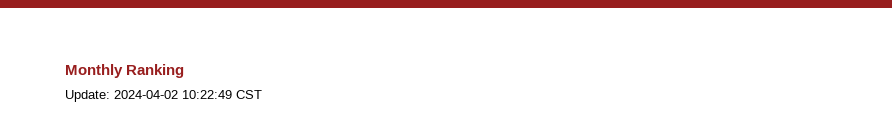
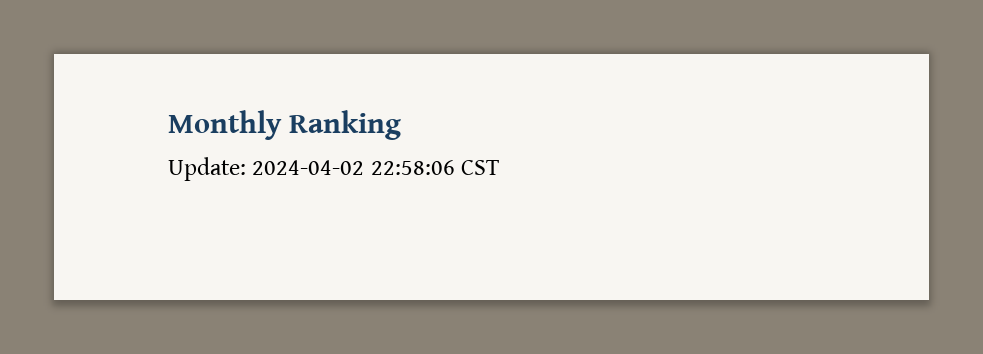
[182,90,232,99] 10:22:49 -> [370,160,455,175] 22:58:06

